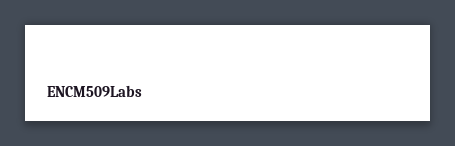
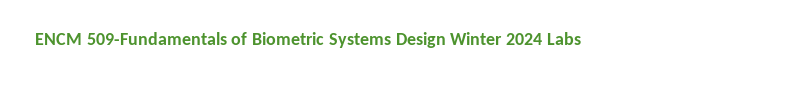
[47,85,142,97] ENCM509Labs -> [35,32,581,48] ENCM 509-Fundamentals of Biometric Systems Design Winter 2024 Labs

